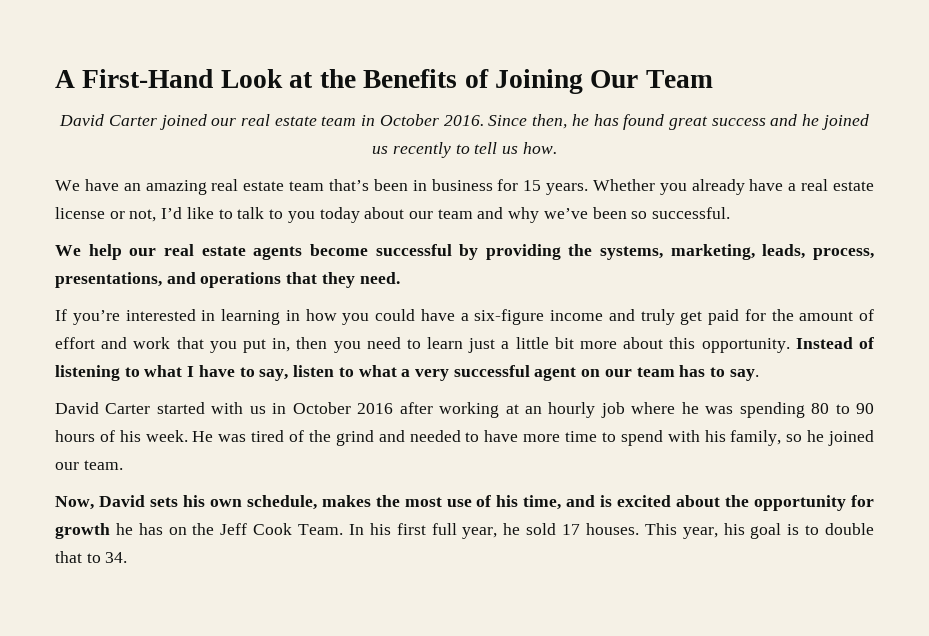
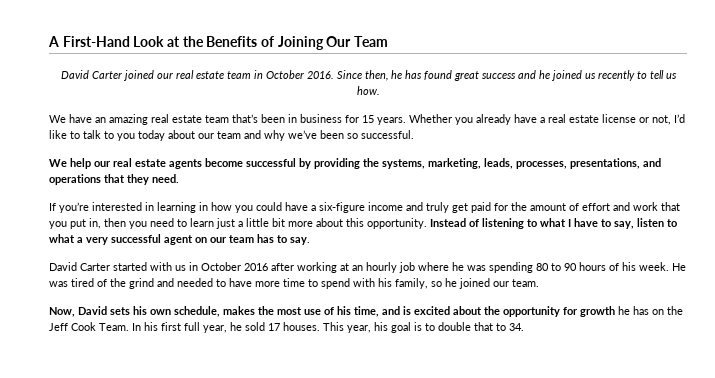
[812,248,874,260] process, -> [516,161,567,169] processes,

